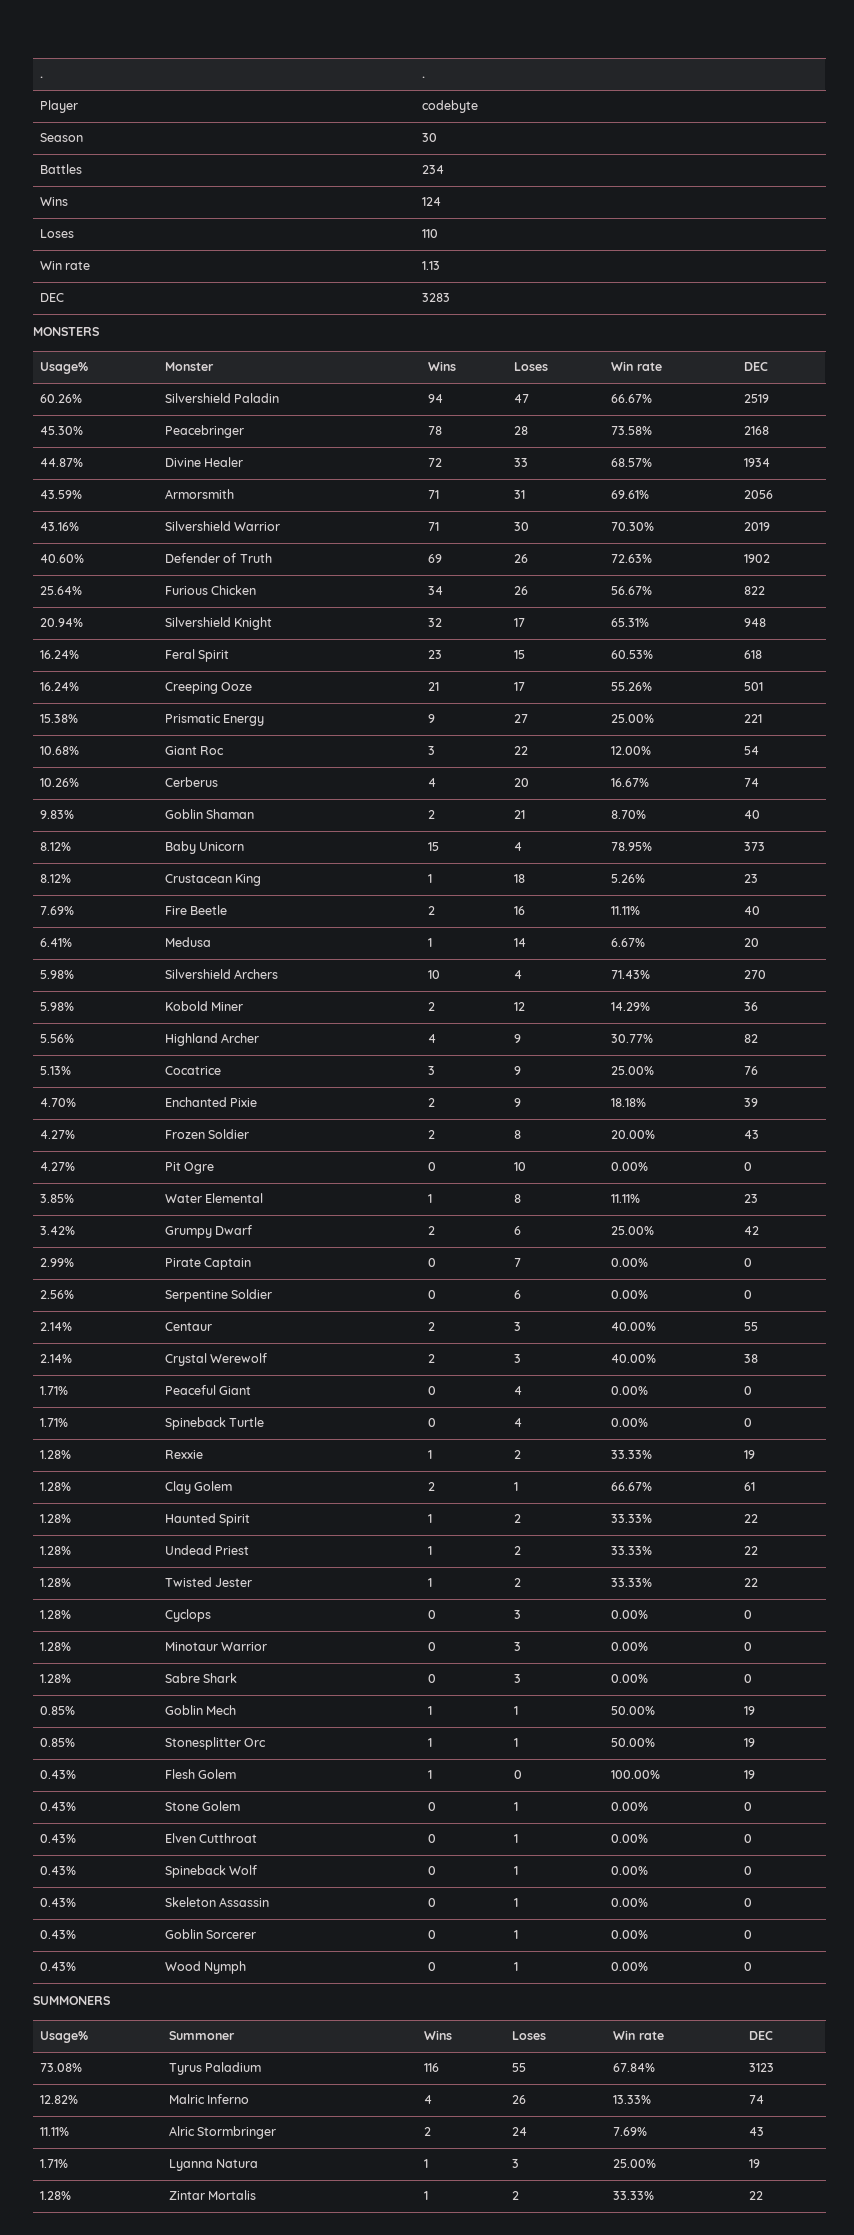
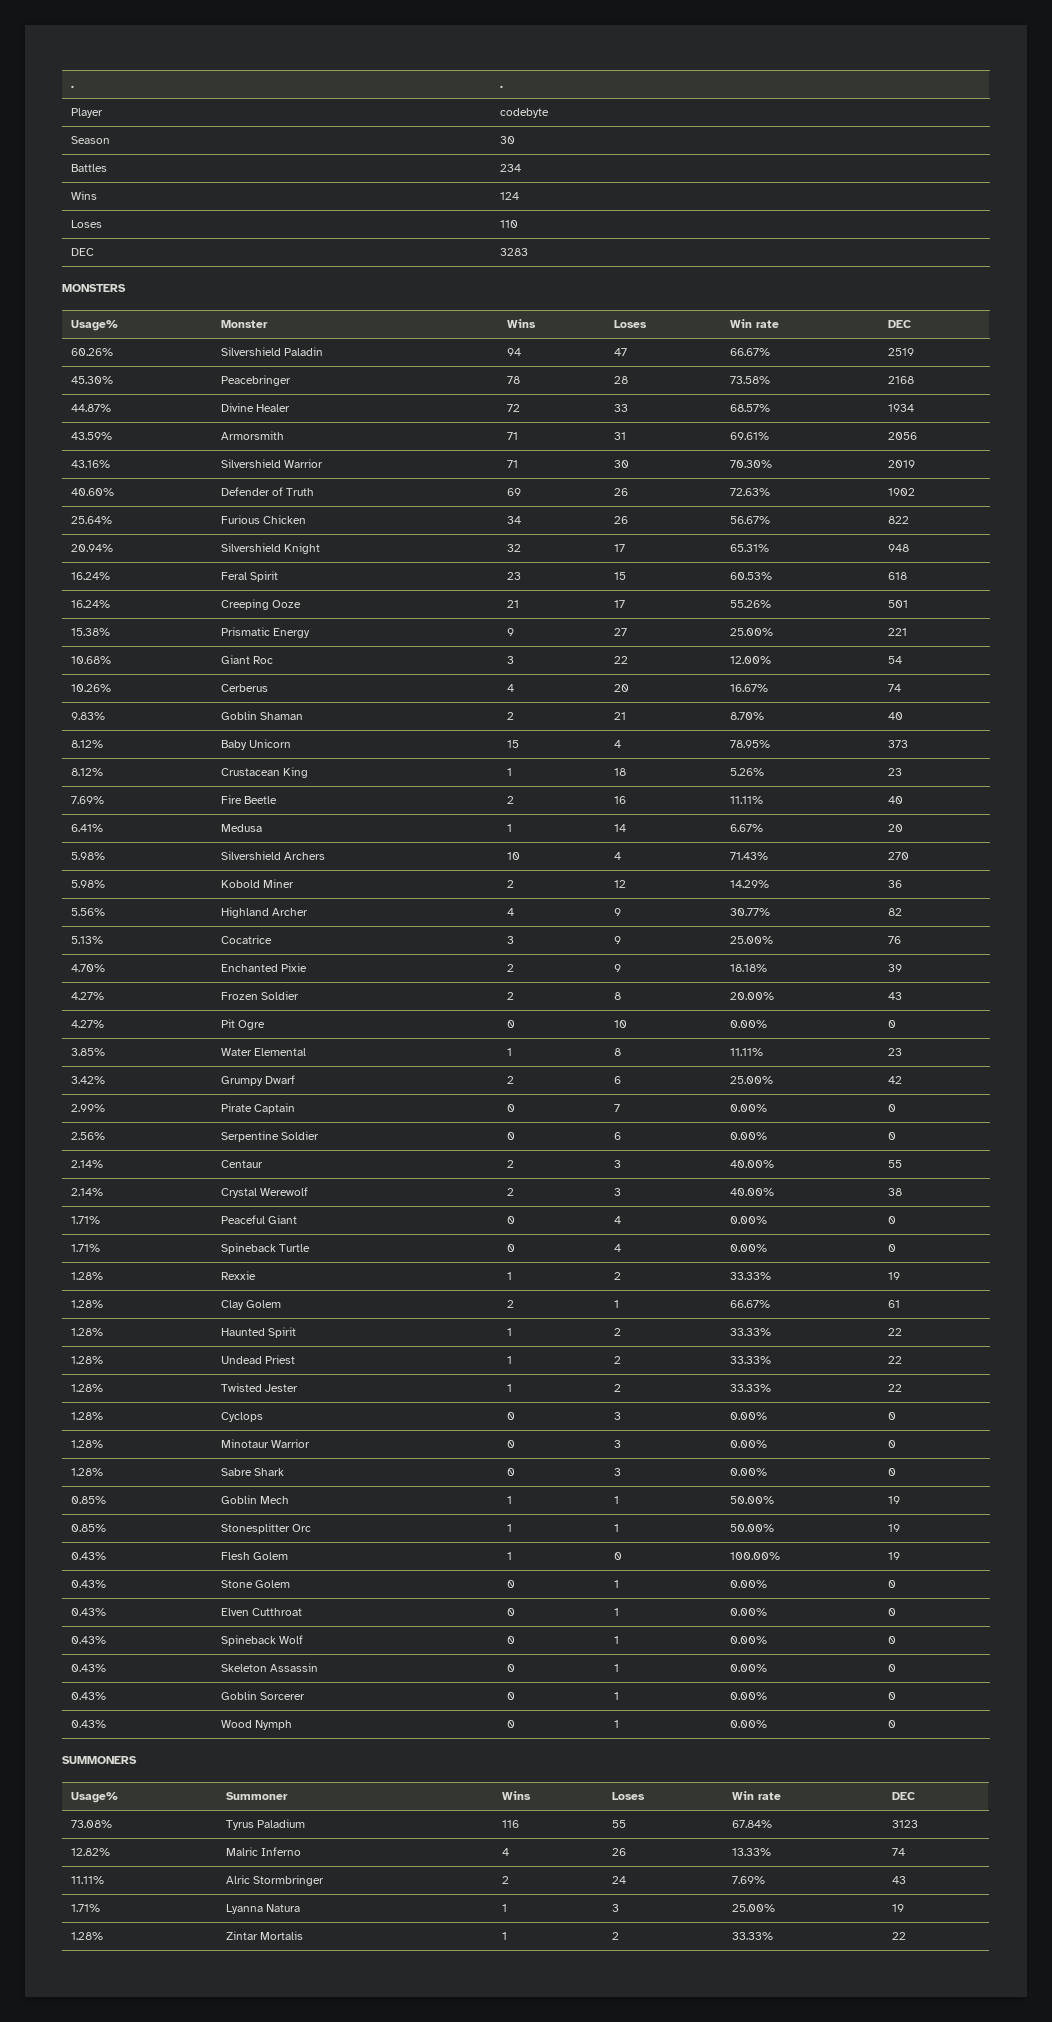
[39,261,91,270] [421,261,440,270] // Win rate | 1.13 -> (518, 224) none

